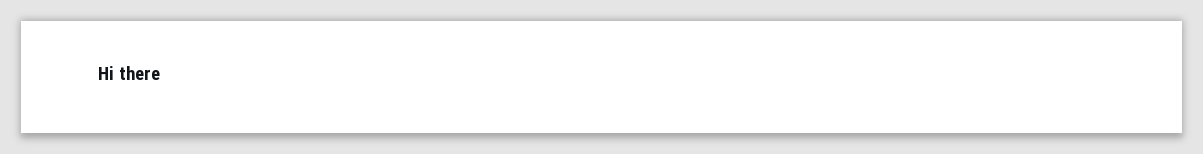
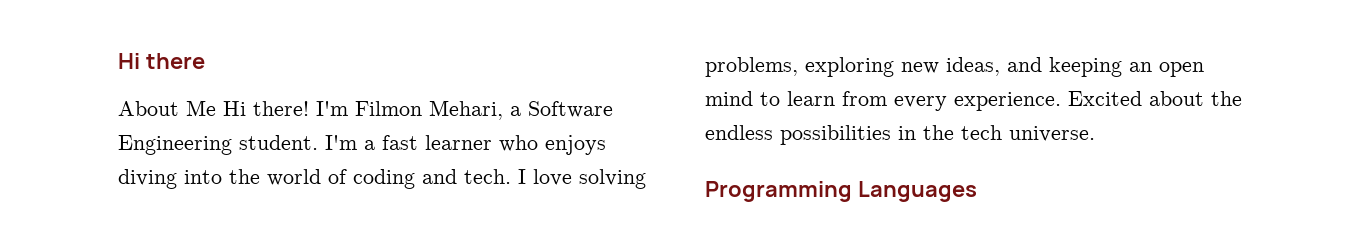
(160, 73) none -> [118,100,613,120] [118,135,606,155] [118,169,646,189] [705,57,1204,77] [705,91,1242,111] [705,125,1095,145] [705,181,977,202] // About Me Hi there! I'm Filmon Mehari, a Software Engineering student. I'm a fast learner who enjoys diving into the world of coding and tech. I love solving problems, exploring new ideas, and keeping an open mind to learn from every experience. Excited about the endless possibilities in the tech universe. // Programming Languages

